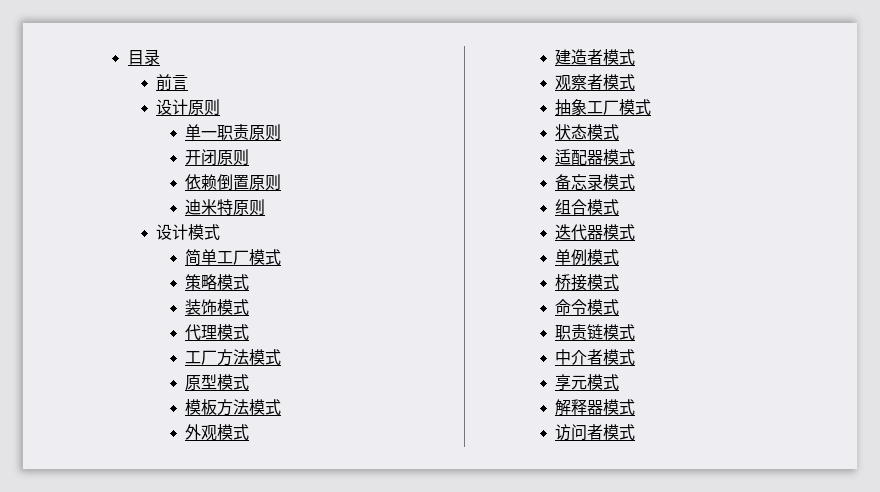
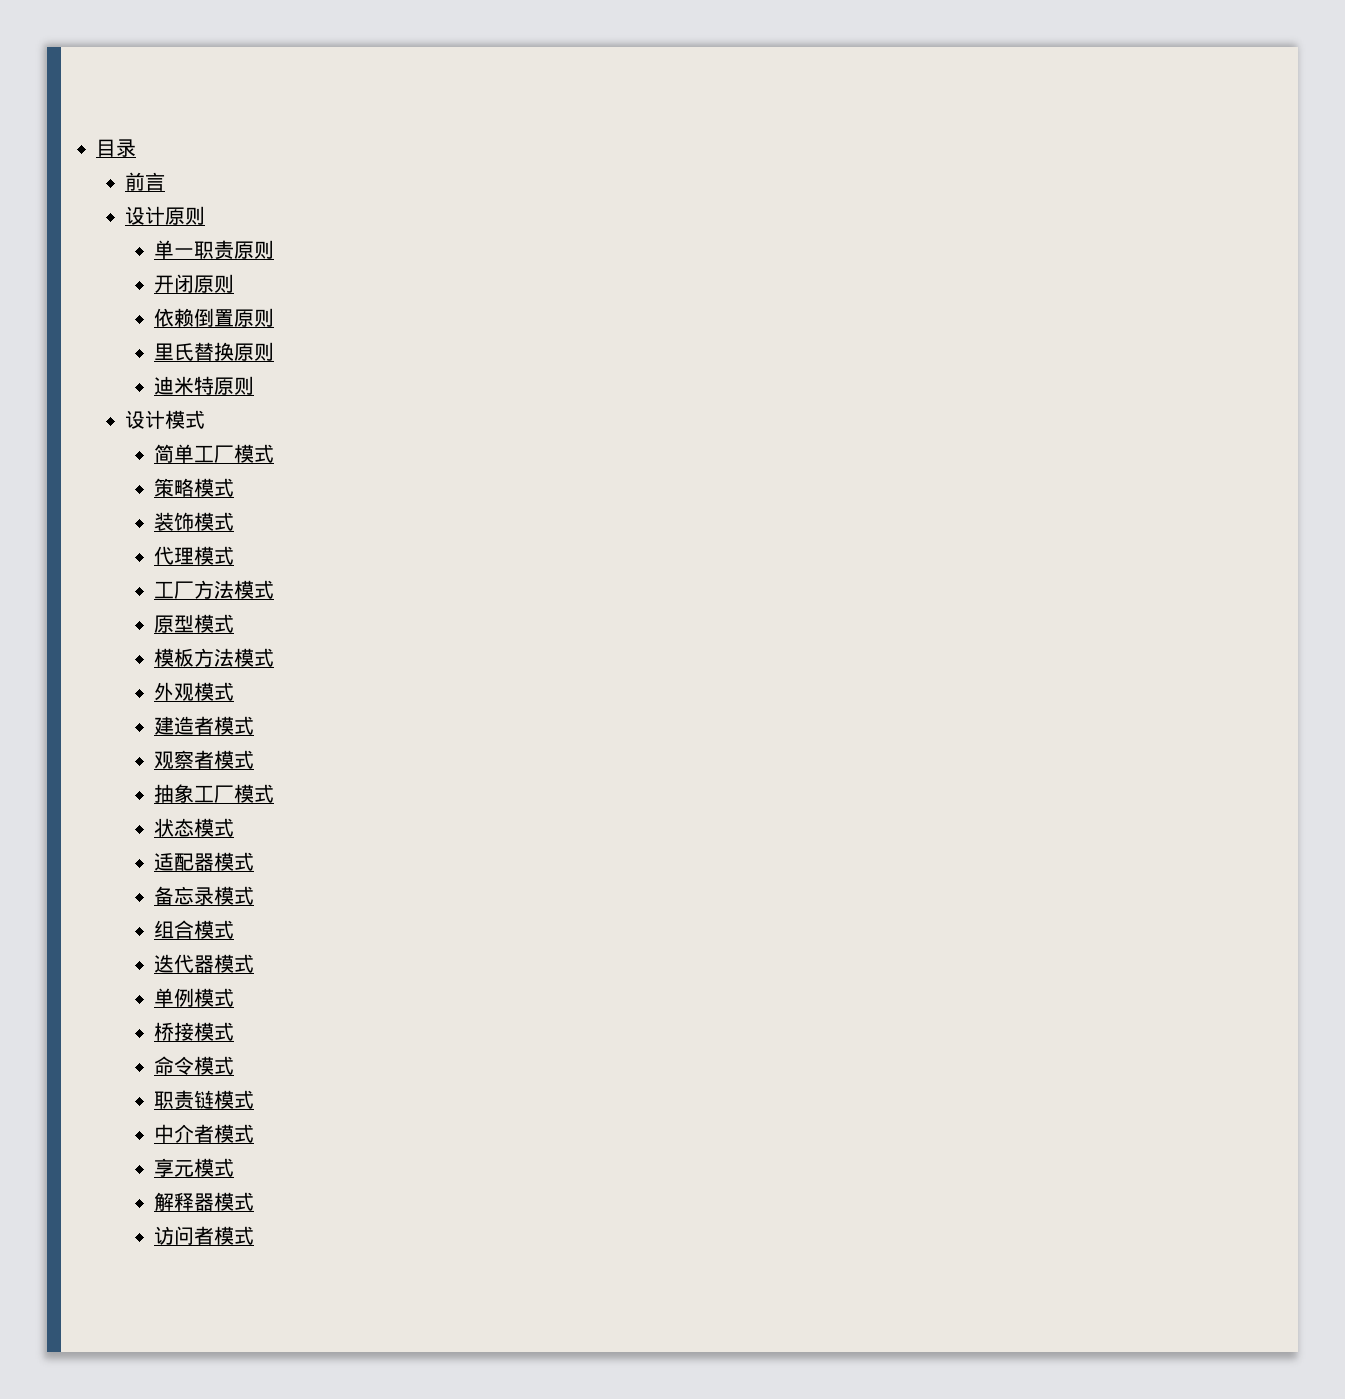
(282, 182) none -> [153,342,274,361] // 里氏替换原则

